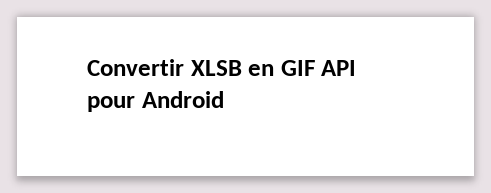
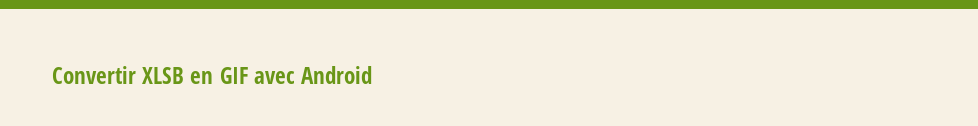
[321,60,357,76] [87,96,135,112] API pour -> [253,71,295,84] avec

